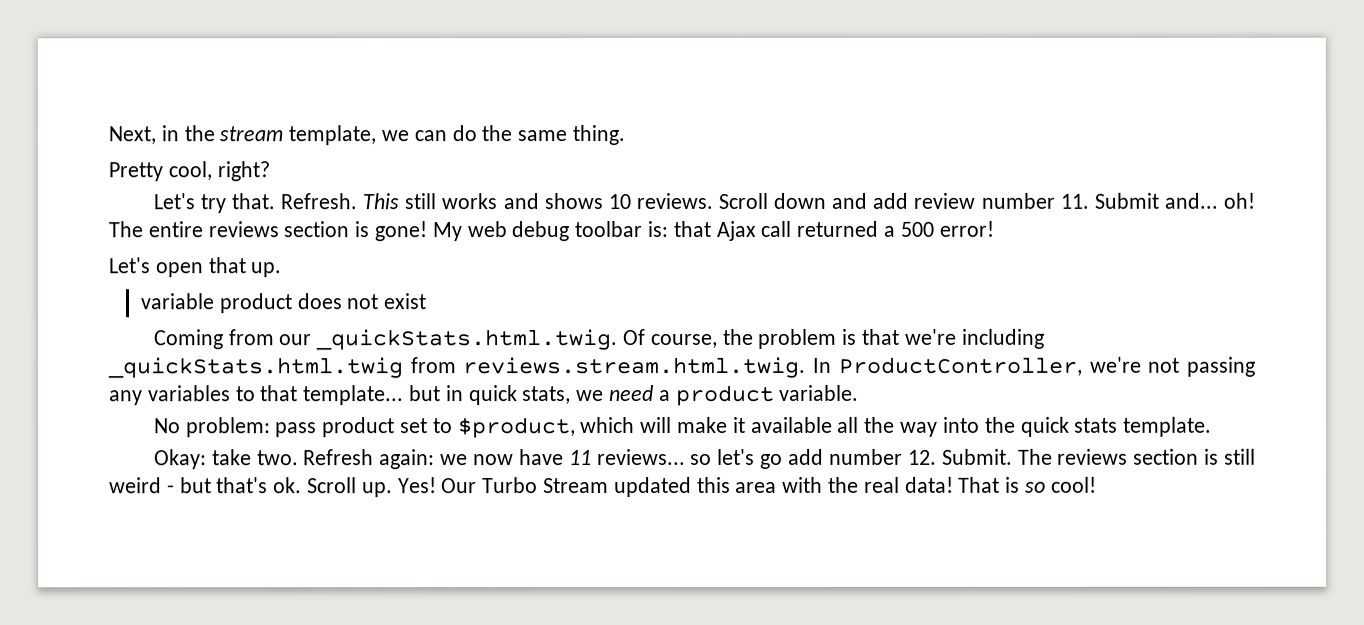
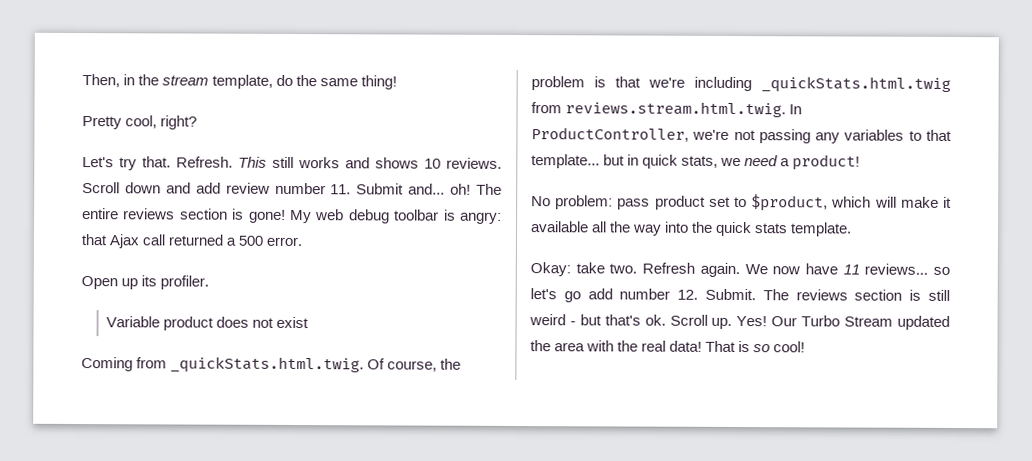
[108,126,156,145] Next, -> [82,74,120,88] Then,
[381,130,447,142] we can -> (274, 81) none
[572,125,626,146] thing. -> [361,75,398,90] thing!
[647,221,669,238] is: -> [443,209,502,224] is angry:
[938,220,994,237] [108,257,282,278] [139,293,214,310] error! // Let's open that up. // variable -> [266,236,303,247] [81,275,210,290] [106,316,161,328] error. // Open up its profiler. // Variable
[279,334,313,346] our -> (168, 363) none
[675,384,860,407] product variable. -> [792,154,861,171] product!
[379,449,469,470] again: we -> [699,262,768,278] again. We
[696,476,731,493] this -> [530,340,551,352] the

